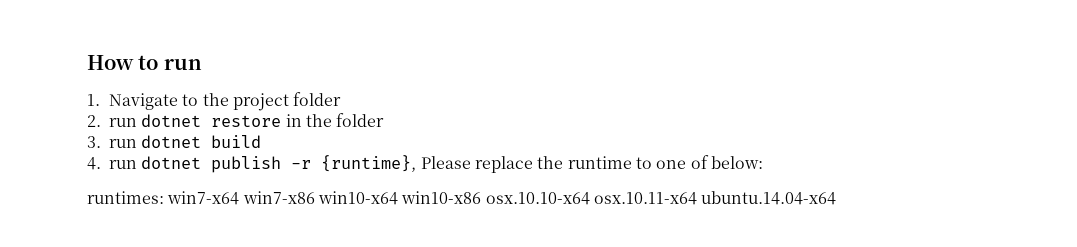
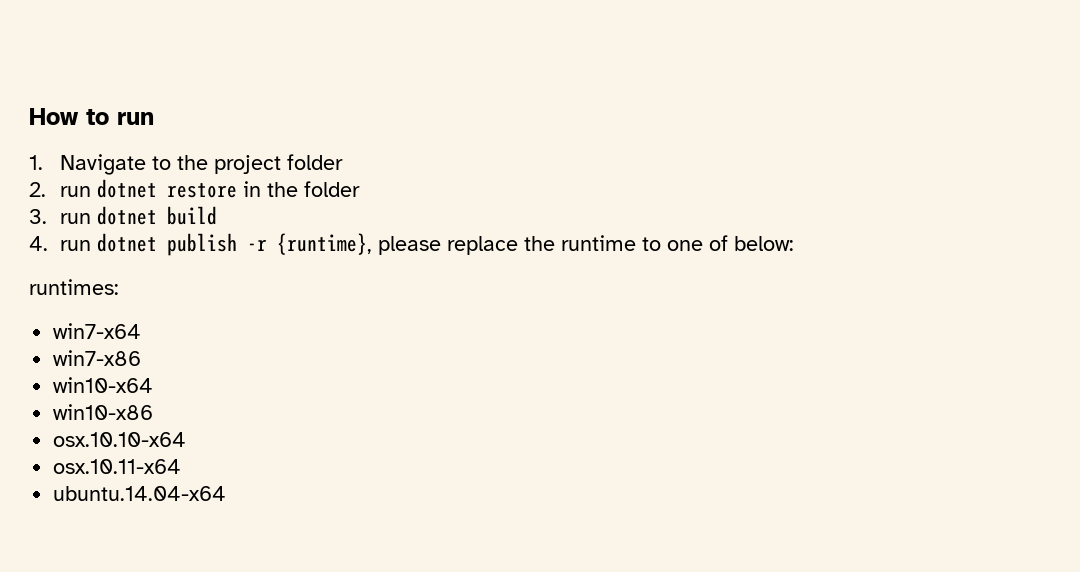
[420,156,471,169] Please -> [378,236,442,255] please
(164, 197) none -> (119, 287) //
(240, 198) none -> (142, 331) //
(315, 197) none -> (142, 358) //
(398, 198) none -> (154, 385) //
(482, 197) none -> (154, 412) //
(590, 198) none -> (187, 439) //
(697, 198) none -> (182, 466) //

